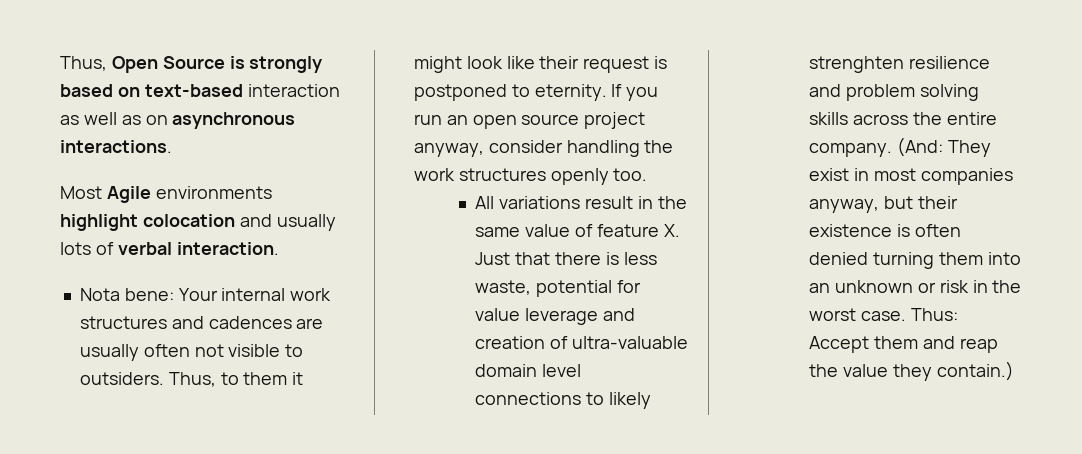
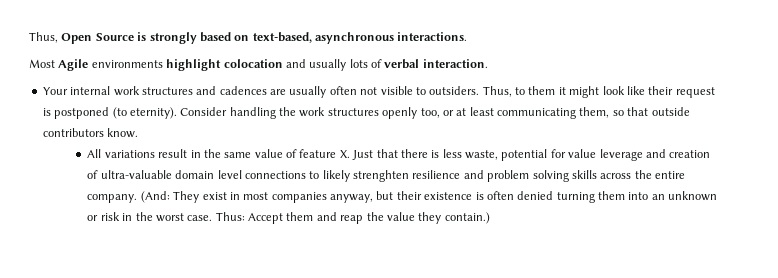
[144,84,340,97] [60,112,168,125] text-based interaction as well as on -> [252,32,312,43] text-based,
[79,288,174,301] Nota bene: -> (488, 63) none
[511,84,659,101] [413,112,646,129] [413,140,563,157] to eternity. If you run an open source project anyway, consider -> [112,107,228,119] (to eternity). Consider
[613,168,648,181] too. -> [420,107,690,119] [42,128,139,138] too, or at least communicating them, so that outside contributors know.

